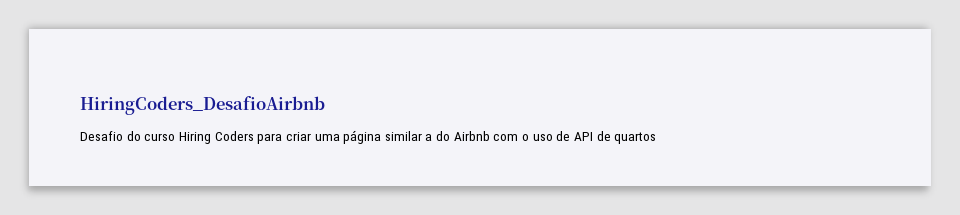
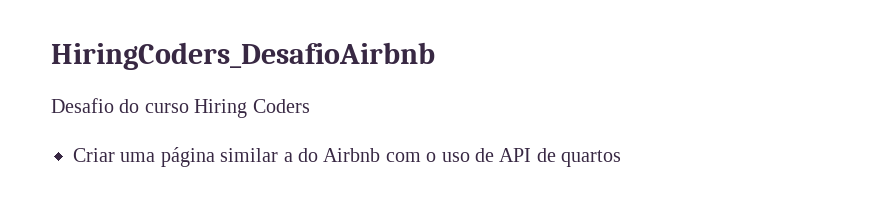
[257,132,311,144] para criar -> [73,148,115,162] // Criar

